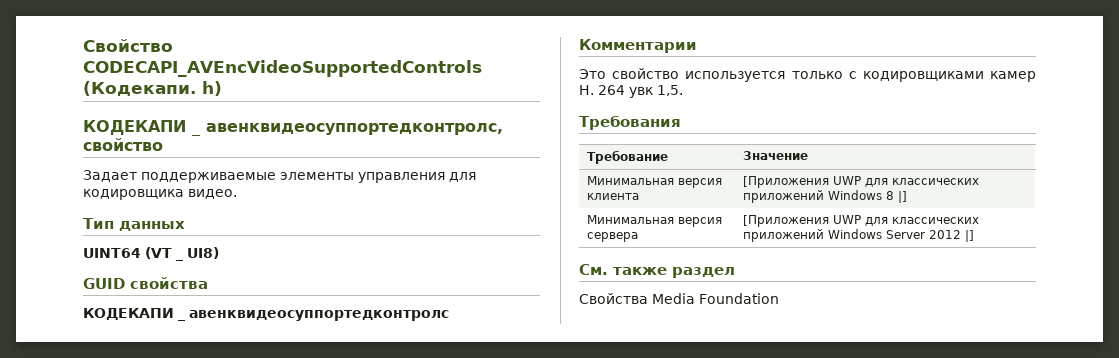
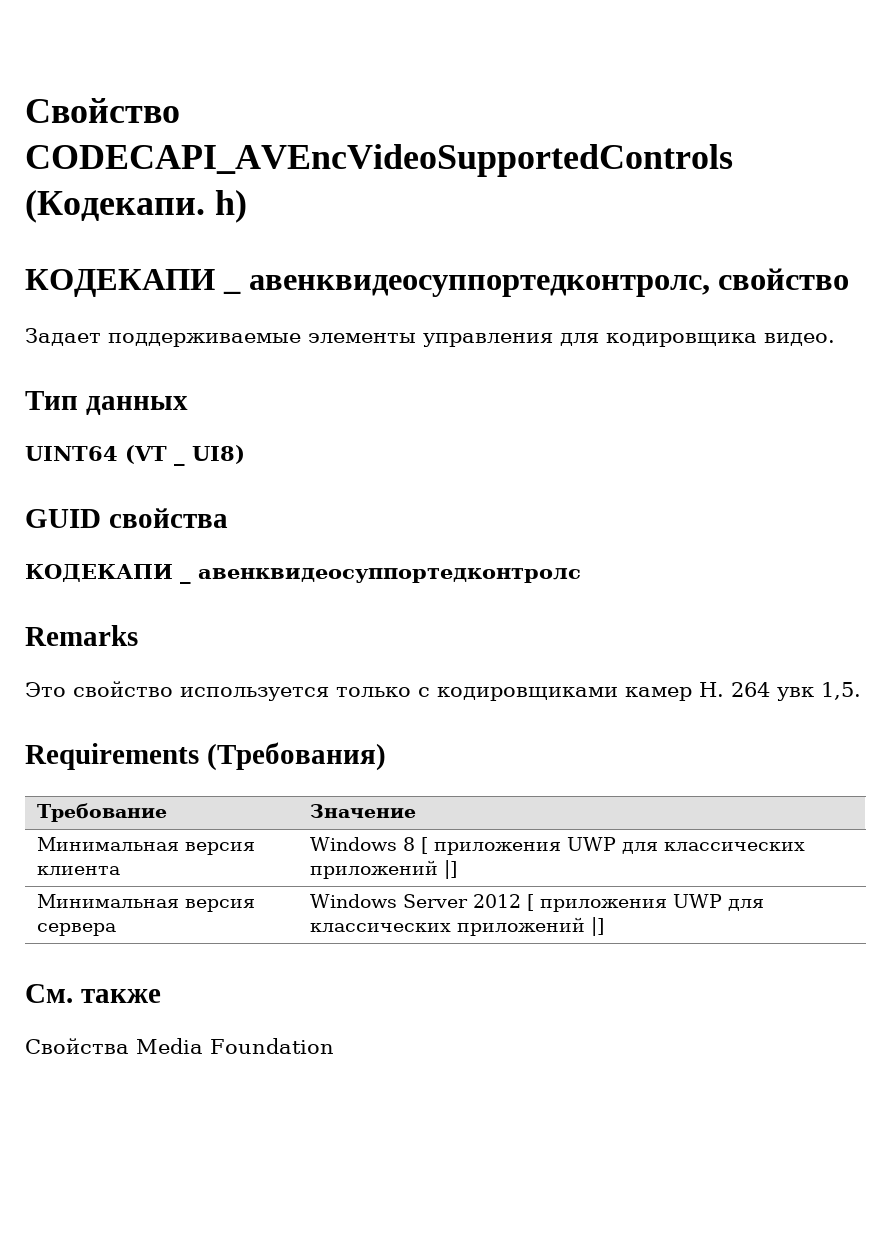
[579,39,697,53] Комментарии -> [25,625,138,646] Remarks
[579,115,681,130] Требования -> [25,742,386,771] Requirements (Требования)
[743,176,980,188] [743,190,895,203] [Приложения UWP для классических приложений Windows 8 -> [309,837,805,855] [309,860,438,879] Windows 8 [ приложения UWP для классических приложений
[743,215,980,227] [743,229,962,242] [Приложения UWP для классических приложений Windows Server 2012 -> [309,894,764,912] [309,917,585,936] Windows Server 2012 [ приложения UWP для классических приложений
[672,267,735,278] раздел -> (161, 996) none

